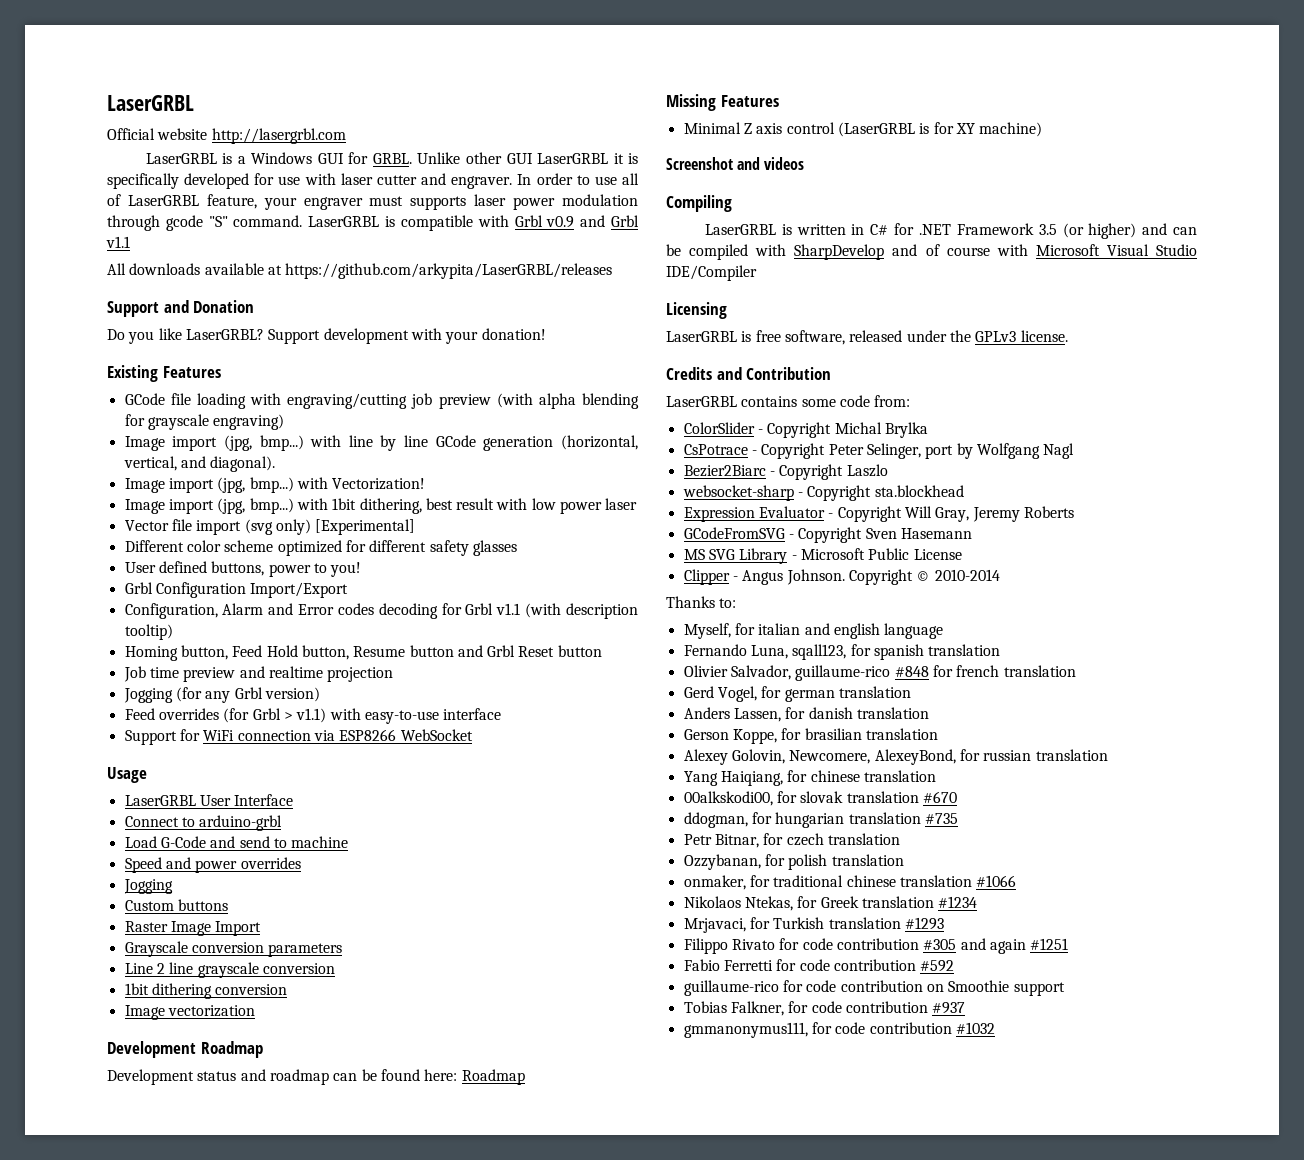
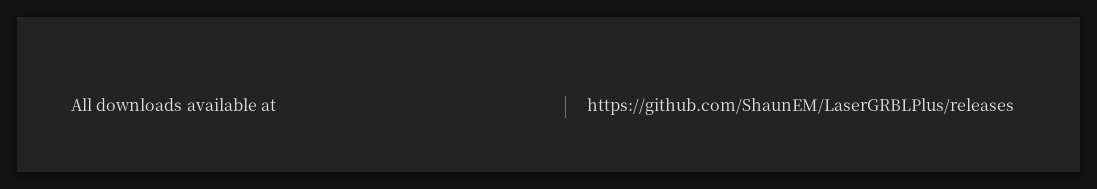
[107,95,194,111] [107,128,346,144] [145,152,639,164] [107,173,639,189] [107,194,639,210] [107,215,639,231] [106,236,130,248] [107,263,613,279] [107,300,255,317] [107,328,546,344] [107,365,221,382] [124,393,639,409] [124,414,285,430] [124,435,638,451] [123,456,276,472] [124,477,426,493] [124,498,638,514] [124,519,416,535] [124,540,517,556] [124,561,362,577] [124,582,349,598] [124,603,638,619] [124,624,173,640] [124,645,602,661] [123,666,394,682] [123,687,320,703] [124,708,502,724] [124,729,473,745] [107,767,147,783] [124,794,294,806] [124,815,283,831] [124,836,349,848] [124,857,301,873] [123,879,173,894] [124,899,228,911] [124,921,262,936] [124,941,343,957] [124,962,335,978] [124,983,288,999] [124,1005,255,1020] [107,1041,263,1058] [107,1069,525,1085] [666,94,779,111] [683,122,1043,137] [666,157,805,170] [666,195,732,212] [704,223,1197,239] [666,244,1197,260] [666,265,757,281] [666,302,727,319] [666,330,1068,345] [666,367,832,380] [666,395,911,407] [683,422,928,438] [683,443,1075,459] [683,464,888,480] [682,485,964,501] [683,506,1074,522] [683,527,972,543] [683,548,962,564] [683,569,1000,585] [666,596,737,608] [683,623,944,639] [683,644,1001,660] [683,665,1076,681] [683,686,911,702] [683,707,929,722] [683,728,938,744] [683,749,1108,765] [683,770,936,786] [683,791,957,806] [683,812,958,828] [683,833,900,848] [683,854,904,870] [683,875,1017,890] [683,896,978,911] [683,917,944,933] [683,938,1069,954] [683,959,955,972] [683,980,1065,996] [683,1001,966,1016] [683,1022,995,1038] LaserGRBL // Official website http://lasergrbl.com // LaserGRBL is a Windows GUI for GRBL. Unlike other GUI LaserGRBL it is specifically developed for use with laser cutter and engraver. In order to use all of LaserGRBL feature, your engraver must supports laser power modulation through gcode "S" command. LaserGRBL is compatible with Grbl v0.9 and Grbl v1.1 // All downloads available at https://github.com/arkypita/LaserGRBL/releases // Support and Donation // Do you like LaserGRBL? Support development with your donation! // Existing Features // GCode file loading with engraving/cutting job preview (with alpha blending for grayscale engraving) // Image import (jpg, bmp...) with line by line GCode generation (horizontal, vertical, and diagonal). // Image import (jpg, bmp...) with Vectorization! // Image import (jpg, bmp...) with 1bit dithering, best result with low power laser // Vector file import (svg only) [Experimental] // Different color scheme optimized for different safety glasses // User defined buttons, power to you! // Grbl Configuration Import/Export // Configuration, Alarm and Error codes decoding for Grbl v1.1 (with description tooltip) // Homing button, Feed Hold button, Resume button and Grbl Reset button // Job time preview and realtime projection // Jogging (for any Grbl version) // Feed overrides (for Grbl > v1.1) with easy-to-use interface // Support for WiFi connection via ESP8266 WebSocket // Usage // LaserGRBL User Interface // Connect to arduino-grbl // Load G-Code and send to machine // Speed and power overrides // Jogging // Custom buttons // Raster Image Import // Grayscale conversion parameters // Line 2 line grayscale conversion // 1bit dithering conversion // Image vectorization // Development Roadmap // Development status and roadmap can be found here: Roadmap // Missing Features // Minimal Z axis control (LaserGRBL is for XY machine) // Screenshot and videos // Compiling // LaserGRBL is written in C# for .NET Framework 3.5 (or higher) and can be compiled with SharpDevelop and of course with Microsoft Visual Studio IDE/Compiler // Licensing // LaserGRBL is free software, released under the GPLv3 license. // Credits and Contribution // LaserGRBL contains some code from: // ColorSlider - Copyright Michal Brylka // CsPotrace - Copyright Peter Selinger, port by Wolfgang Nagl // Bezier2Biarc - Copyright Laszlo // websocket-sharp - Copyright sta.blockhead // Expression Evaluator - Copyright Will Gray, Jeremy Roberts // GCodeFromSVG - Copyright Sven Hasemann // MS SVG Library - Microsoft Public License // Clipper - Angus Johnson. Copyright © 2010-2014 // Thanks to: // Myself, for italian and english language // Fernando Luna, sqall123, for spanish translation // Olivier Salvador, guillaume-rico #848 for french translation // Gerd Vogel, for german translation // Anders Lassen, for danish translation // Gerson Koppe, for brasilian translation // Alexey Golovin, Newcomere, AlexeyBond, for russian translation // Yang Haiqiang, for chinese translation // 00alkskodi00, for slovak translation #670 // ddogman, for hungarian translation #735 // Petr Bitnar, for czech translation // Ozzybanan, for polish translation // onmaker, for traditional chinese translation #1066 // Nikolaos Ntekas, for Greek translation #1234 // Mrjavaci, for Turkish translation #1293 // Filippo Rivato for code contribution #305 and again #1251 // Fabio Ferretti for code contribution #592 // guillaume-rico for code contribution on Smoothie support // Tobias Falkner, for code contribution #937 // gmmanonymus111, for code contribution #1032 -> [71,98,1014,115] All downloads available at https://github.com/ShaunEM/LaserGRBLPlus/releases

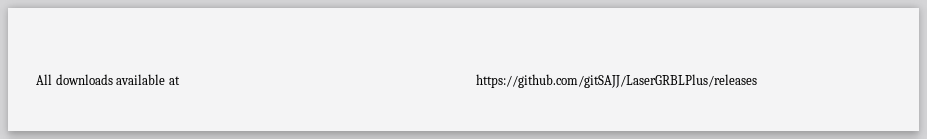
[587,98,1014,115] https://github.com/ShaunEM/LaserGRBLPlus/releases -> [476,74,757,88] https://github.com/gitSAJJ/LaserGRBLPlus/releases

